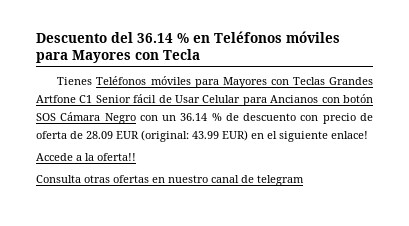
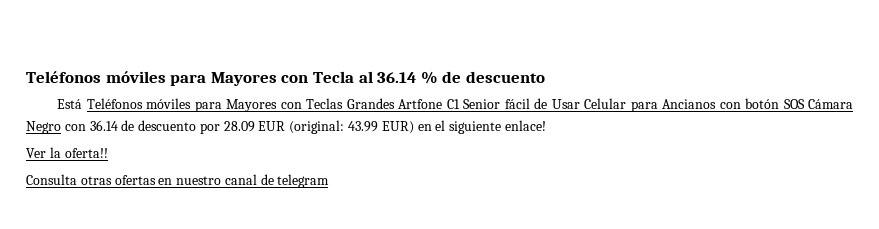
[36,32,210,43] Descuento del 36.14 % en -> (26, 77) none
[57,77,93,85] // Tienes -> [358,71,545,84] [57,99,83,109] al 36.14 % de descuento // Está
[162,113,373,124] [36,131,83,139] un 36.14 % de descuento con precio de oferta de -> [89,120,220,134] 36.14 de descuento por
[36,153,82,161] Accede a -> [26,148,46,158] Ver

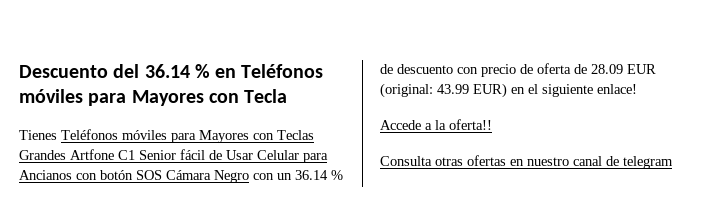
(26, 77) none -> [19,64,237,78] Descuento del 36.14 % en
[358,71,545,84] [57,99,83,109] al 36.14 % de descuento // Está -> [19,130,57,140] // Tienes
[89,120,220,134] 36.14 de descuento por -> [277,170,343,180] [380,63,587,77] un 36.14 % de descuento con precio de oferta de
[26,148,46,158] Ver -> [380,120,432,130] Accede a

